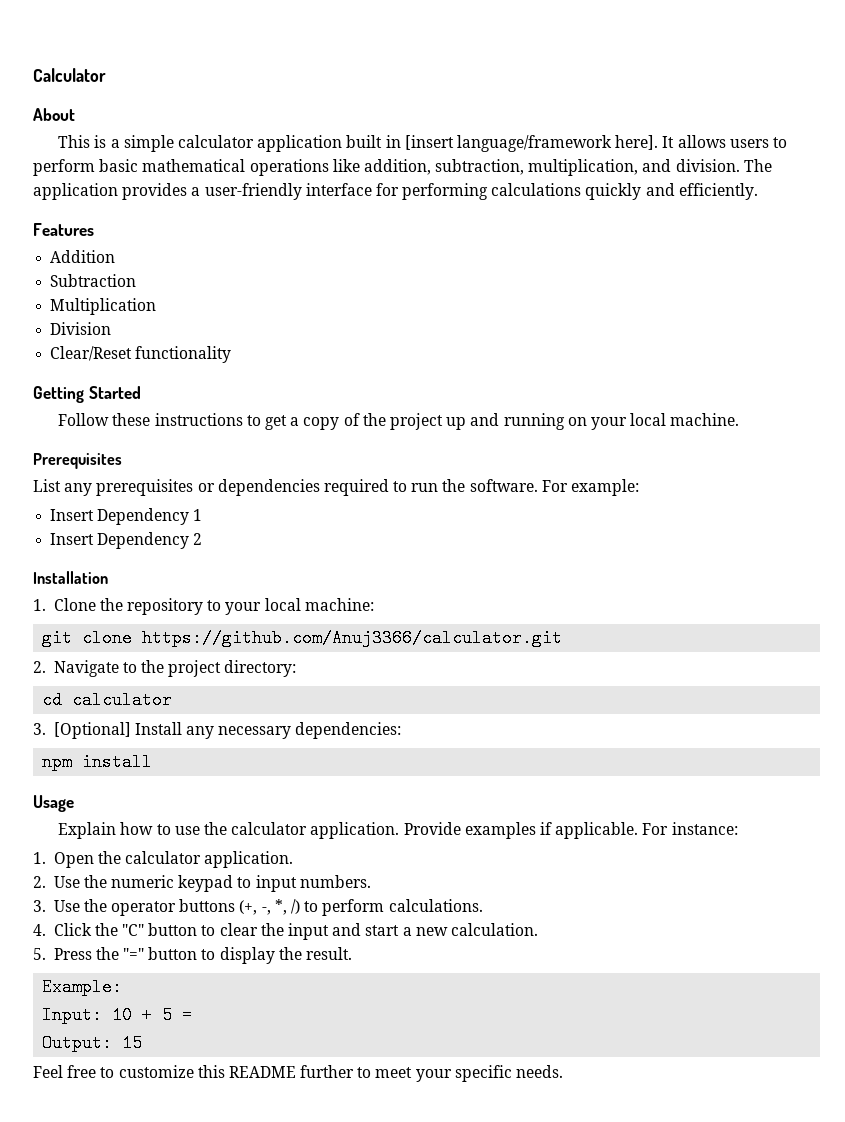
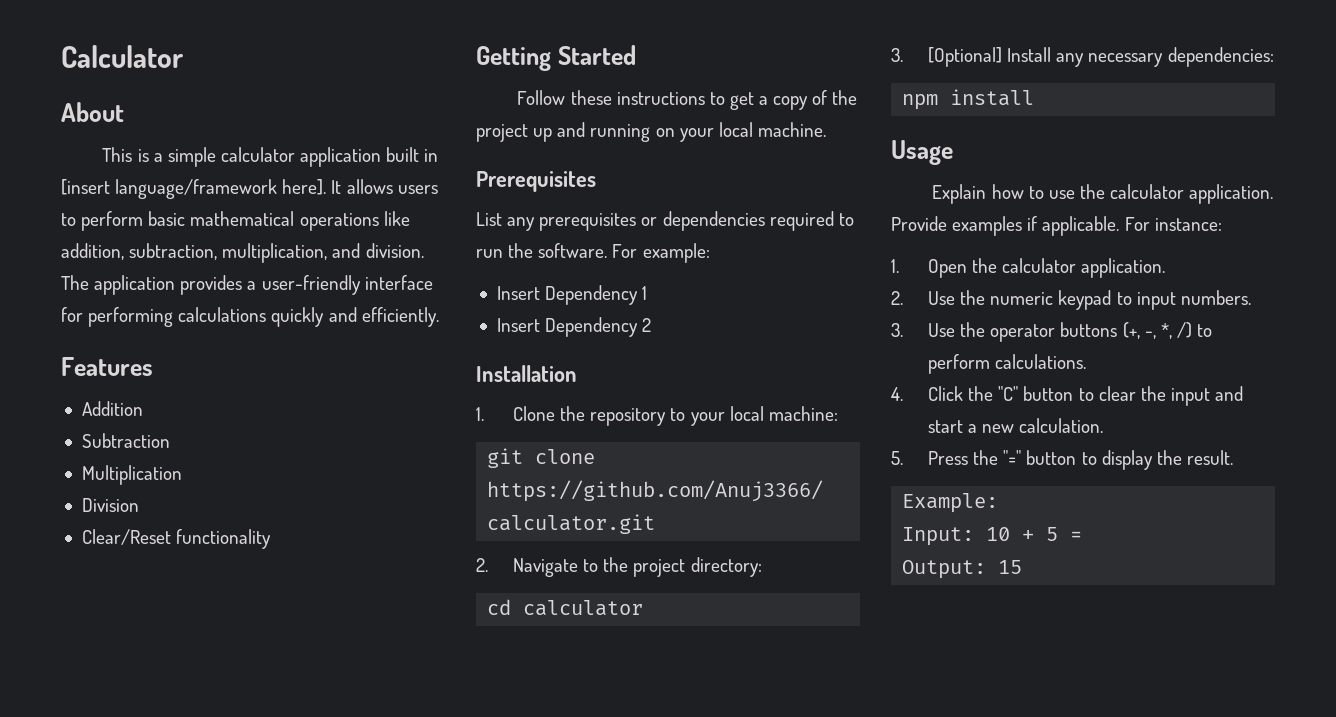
[33,1065,564,1082] // Feel free to customize this README further to meet your specific needs. -> (1023, 567) none

